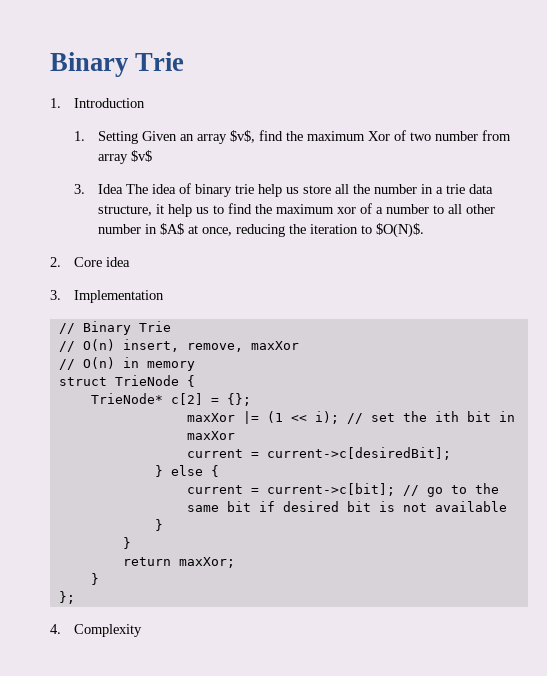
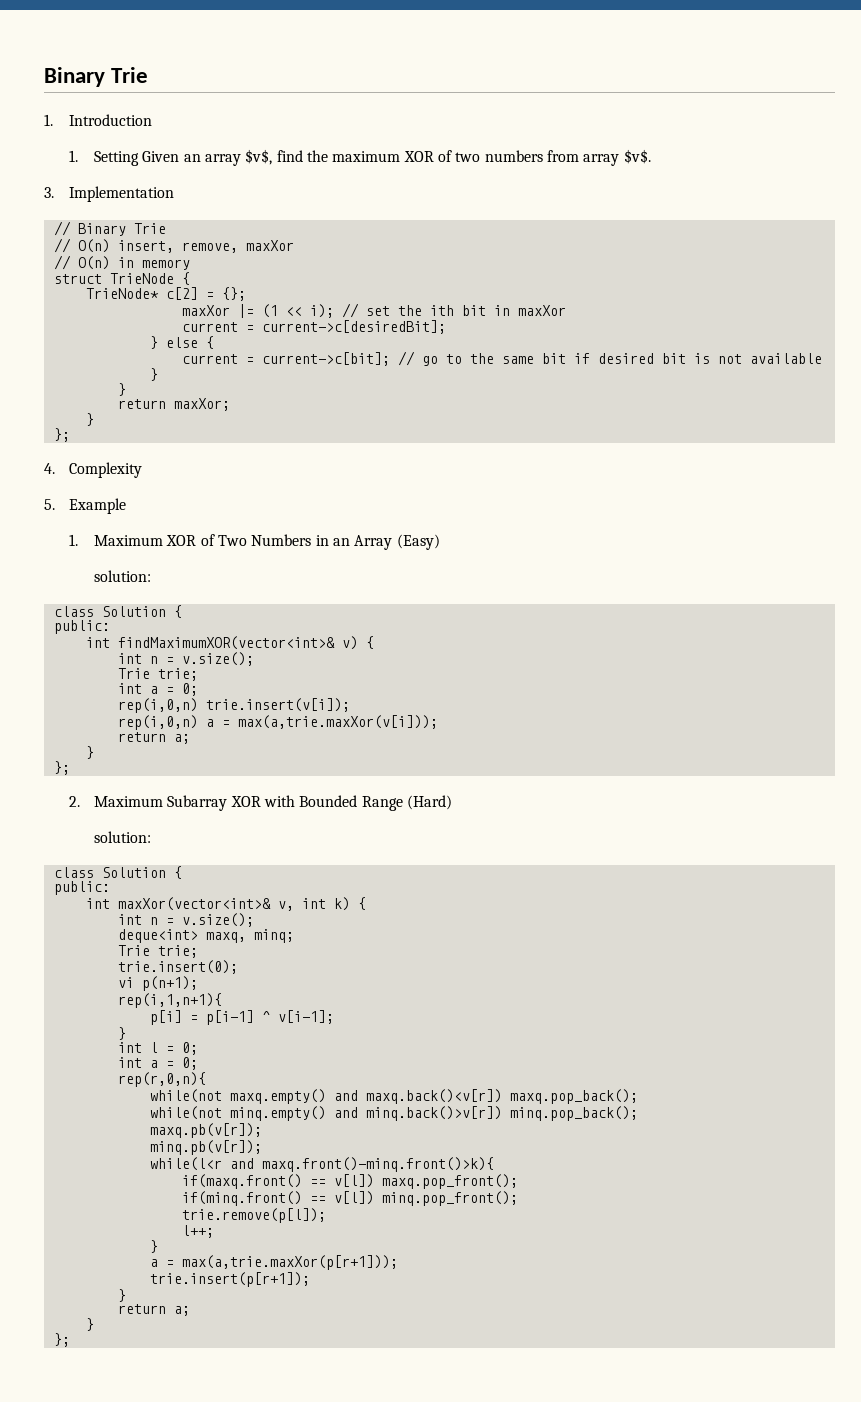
[368,131,391,141] Xor -> [403,151,434,162] XOR
[435,131,479,141] number -> [484,150,543,162] numbers
[131,150,153,162] [74,183,494,197] [98,203,496,217] [98,223,425,238] [50,257,131,267] $v$ // 3. Idea The idea of binary trie help us store all the number in a trie data structure, it help us to find the maximum xor of a number to all other number in $A$ at once, reducing the iteration to $O(N)$. // 2. Core idea -> [623,149,651,164] $v$.
(143, 630) none -> [44,498,127,514] [69,534,440,550] [94,570,152,582] [53,605,182,618] [53,620,110,634] [85,636,374,650] [117,652,254,666] [117,668,198,681] [117,683,198,696] [117,698,350,713] [117,715,438,730] [117,732,190,744] [85,746,94,759] [53,761,70,775] [69,795,452,811] [94,831,152,843] [53,866,182,879] [53,881,110,895] [85,897,366,911] [117,913,254,927] [117,929,294,943] [117,945,198,958] [117,960,238,974] [117,976,198,991] [117,993,222,1008] [149,1010,334,1025] [117,1027,126,1040] [117,1042,198,1055] [117,1057,198,1070] [117,1072,206,1087] [149,1089,638,1104] [149,1106,638,1121] [149,1123,262,1138] [149,1140,262,1155] [149,1157,494,1172] [181,1174,518,1189] [181,1191,518,1206] [181,1208,326,1223] [181,1225,214,1238] [149,1240,158,1253] [149,1255,398,1270] [149,1272,310,1287] [117,1289,126,1302] [117,1304,190,1316] [85,1318,94,1331] [53,1333,70,1347] // 5. Example // 1. Maximum XOR of Two Numbers in an Array (Easy) // solution: // class Solution { // public: // int findMaximumXOR(vector<int>& v) { // int n = v.size(); // Trie trie; // int a = 0; // rep(i,0,n) trie.insert(v[i]); // rep(i,0,n) a = max(a,trie.maxXor(v[i])); // return a; // } // }; // 2. Maximum Subarray XOR with Bounded Range (Hard) // solution: // class Solution { // public: // int maxXor(vector<int>& v, int k) { // int n = v.size(); // deque<int> maxq, minq; // Trie trie; // trie.insert(0); // vi p(n+1); // rep(i,1,n+1){ // p[i] = p[i-1] ^ v[i-1]; // } // int l = 0; // int a = 0; // rep(r,0,n){ // while(not maxq.empty() and maxq.back()<v[r]) maxq.pop_back(); // while(not minq.empty() and minq.back()>v[r]) minq.pop_back(); // maxq.pb(v[r]); // minq.pb(v[r]); // while(l<r and maxq.front()-minq.front()>k){ // if(maxq.front() == v[l]) maxq.pop_front(); // if(minq.front() == v[l]) minq.pop_front(); // trie.remove(p[l]); // l++; // } // a = max(a,trie.maxXor(p[r+1])); // trie.insert(p[r+1]); // } // return a; // } // };

